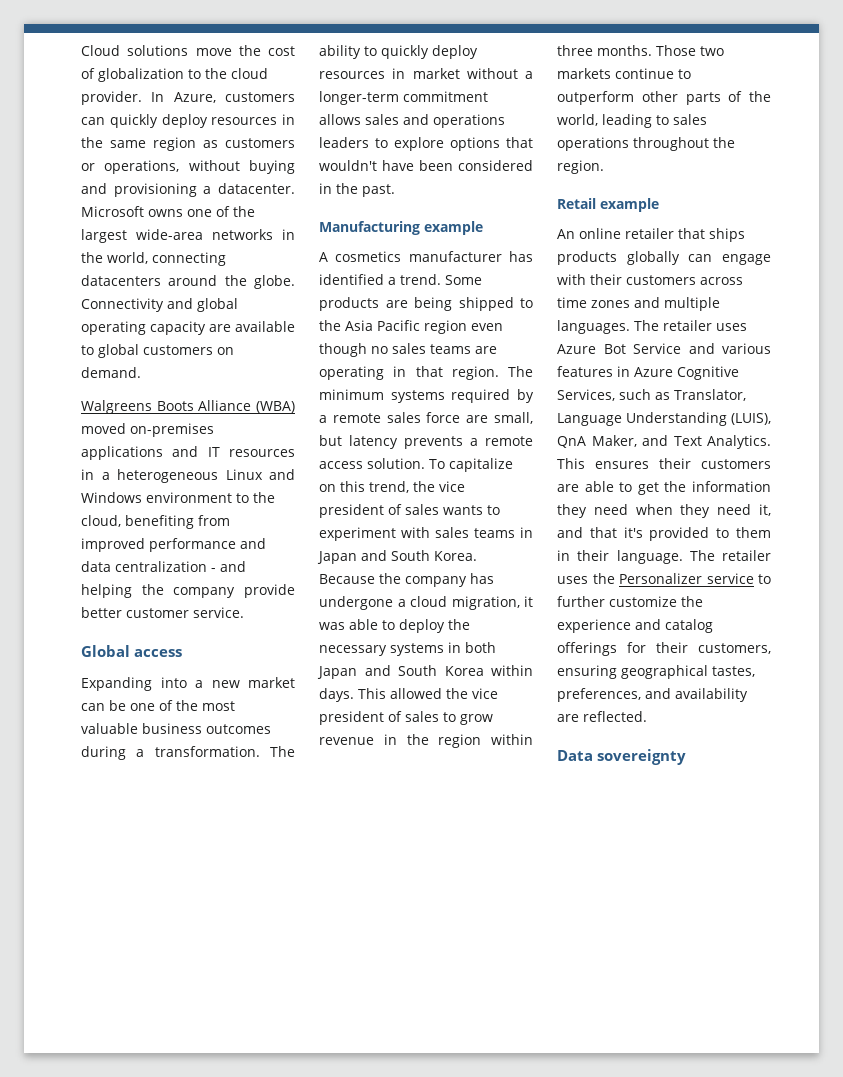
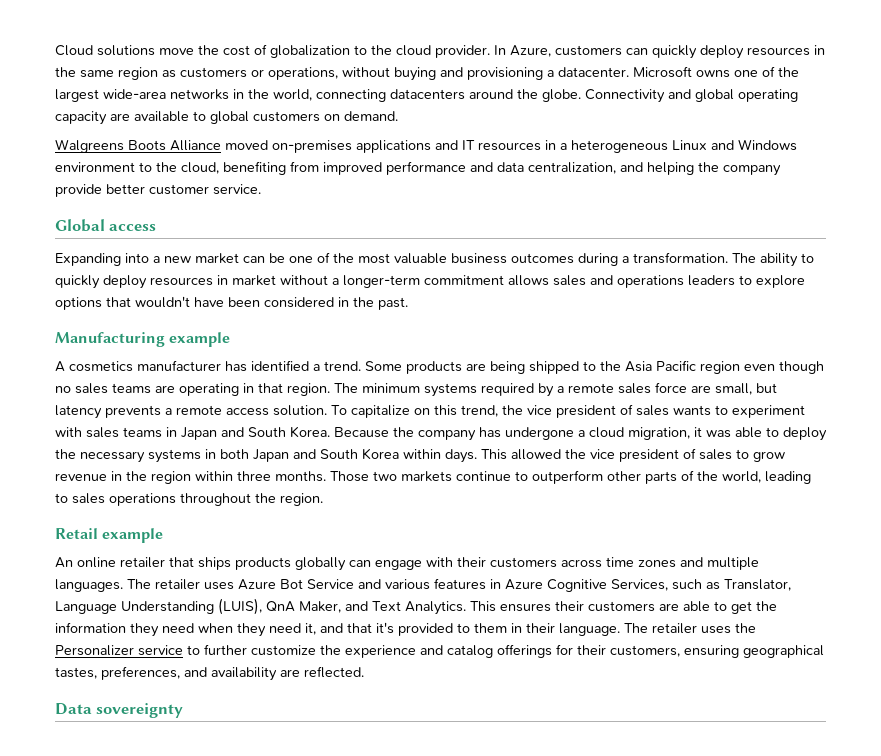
[256,401,295,413] (WBA) -> (221, 145) none
[115,561,216,572] centralization - -> [528,162,616,174] centralization,

